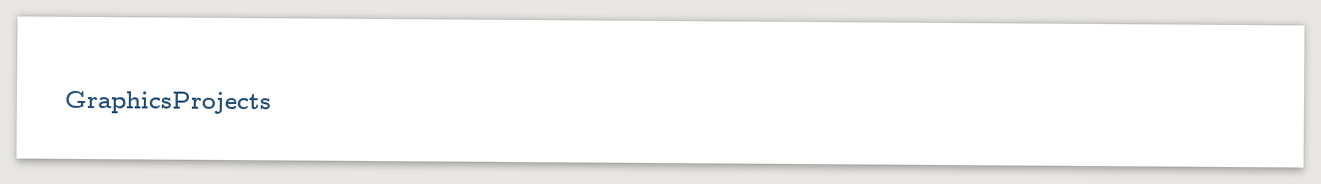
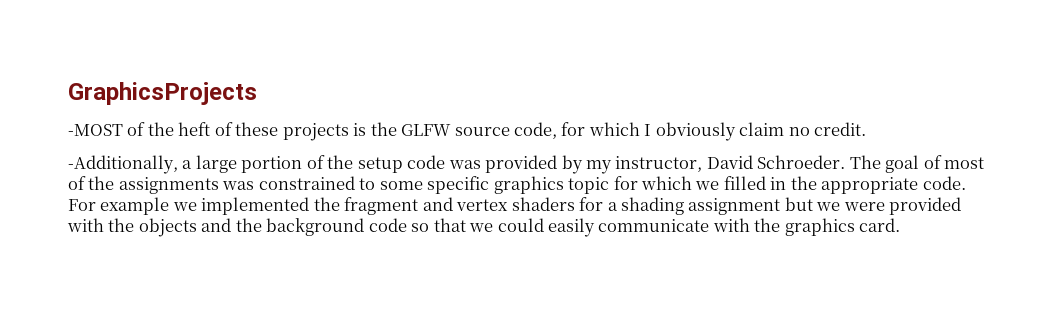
(271, 102) none -> [68,122,867,141] [68,155,985,174] [68,176,966,194] [68,197,962,215] [67,218,901,237] // -MOST of the heft of these projects is the GLFW source code, for which I obviously claim no credit. // -Additionally, a large portion of the setup code was provided by my instructor, David Schroeder. The goal of most of the assignments was constrained to some specific graphics topic for which we filled in the appropriate code. For example we implemented the fragment and vertex shaders for a shading assignment but we were provided with the objects and the background code so that we could easily communicate with the graphics card.

